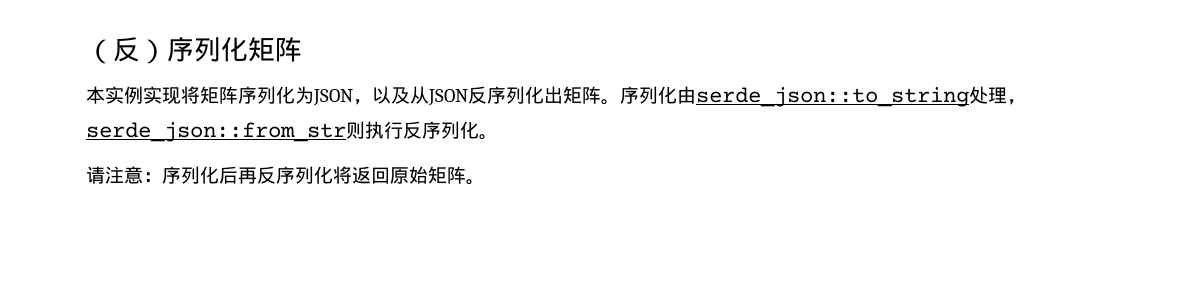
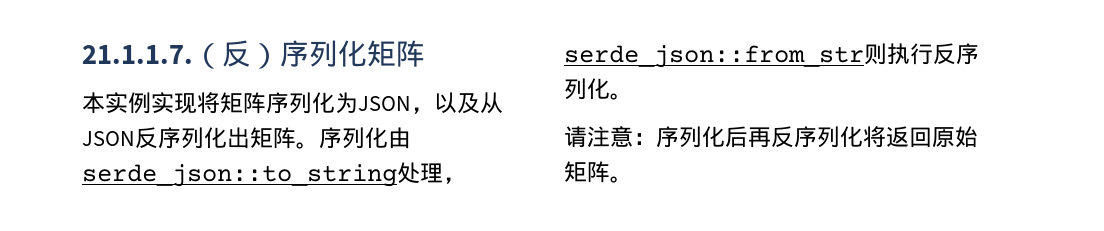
(86, 51) none -> [82,45,193,64] 21.1.1.7.

